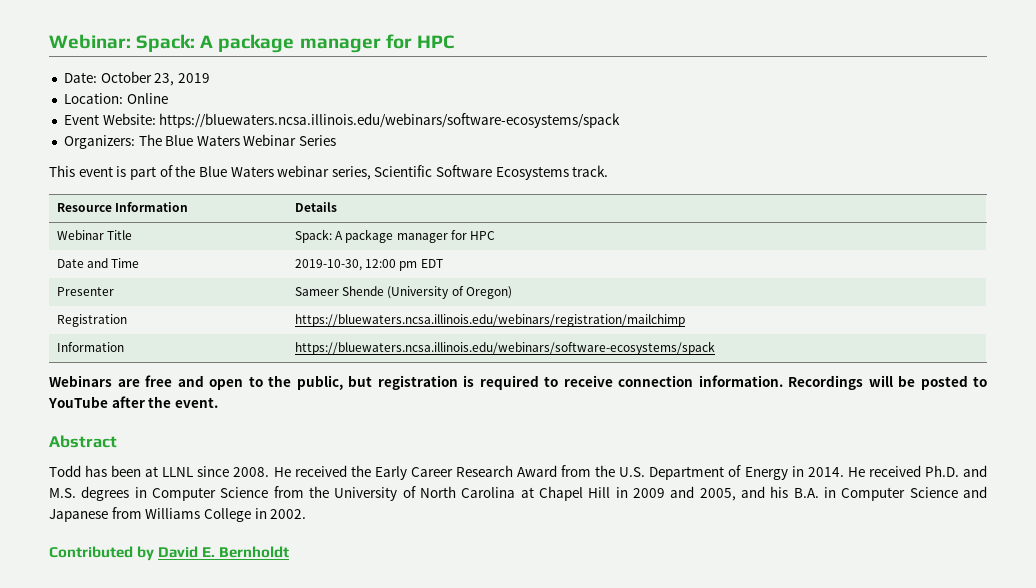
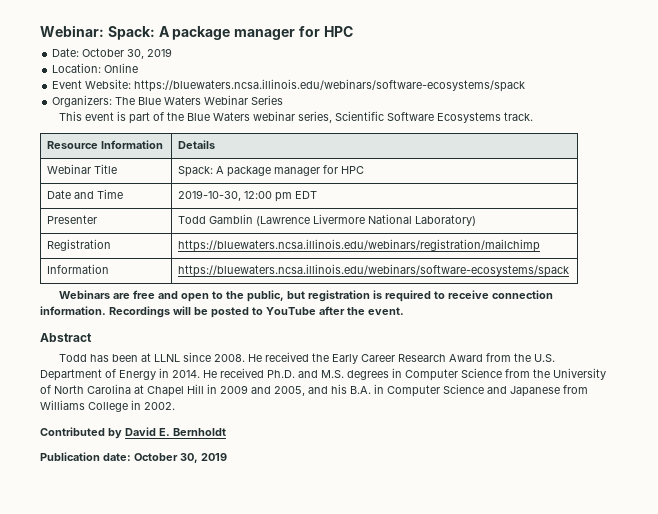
[154,73,175,86] 23, -> [127,49,145,59] 30,
[294,286,512,299] Sameer Shende (University of Oregon) -> [177,214,476,226] Todd Gamblin (Lawrence Livermore National Laboratory)
(290, 552) none -> [40,452,227,463] // Publication date: October 30, 2019

